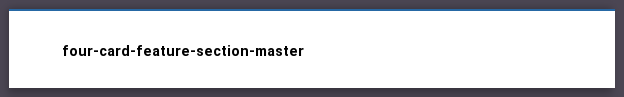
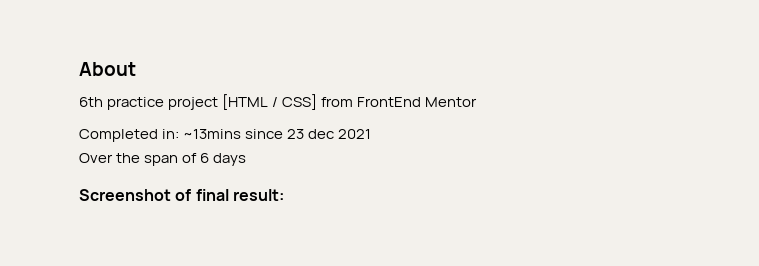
[62,45,304,56] four-card-feature-section-master -> [79,62,136,76] [79,94,478,110] [79,129,372,142] [79,153,247,166] [79,189,284,201] About // 6th practice project [HTML / CSS] from FrontEnd Mentor // Completed in: ~13mins since 23 dec 2021 // Over the span of 6 days // Screenshot of final result:

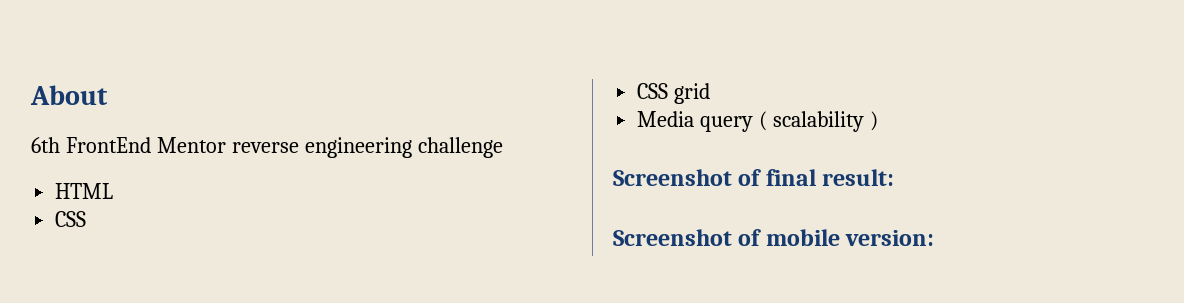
[107,94,478,110] [79,129,372,142] [79,153,247,166] practice project [HTML / CSS] from FrontEnd Mentor // Completed in: ~13mins since 23 dec 2021 // Over the span of 6 days -> [65,137,503,158] [55,183,114,199] [55,211,87,227] [637,83,711,104] [637,111,878,132] FrontEnd Mentor reverse engineering challenge // HTML // CSS // CSS grid // Media query ( scalability )
(284, 195) none -> [613,229,935,246] // Screenshot of mobile version:

